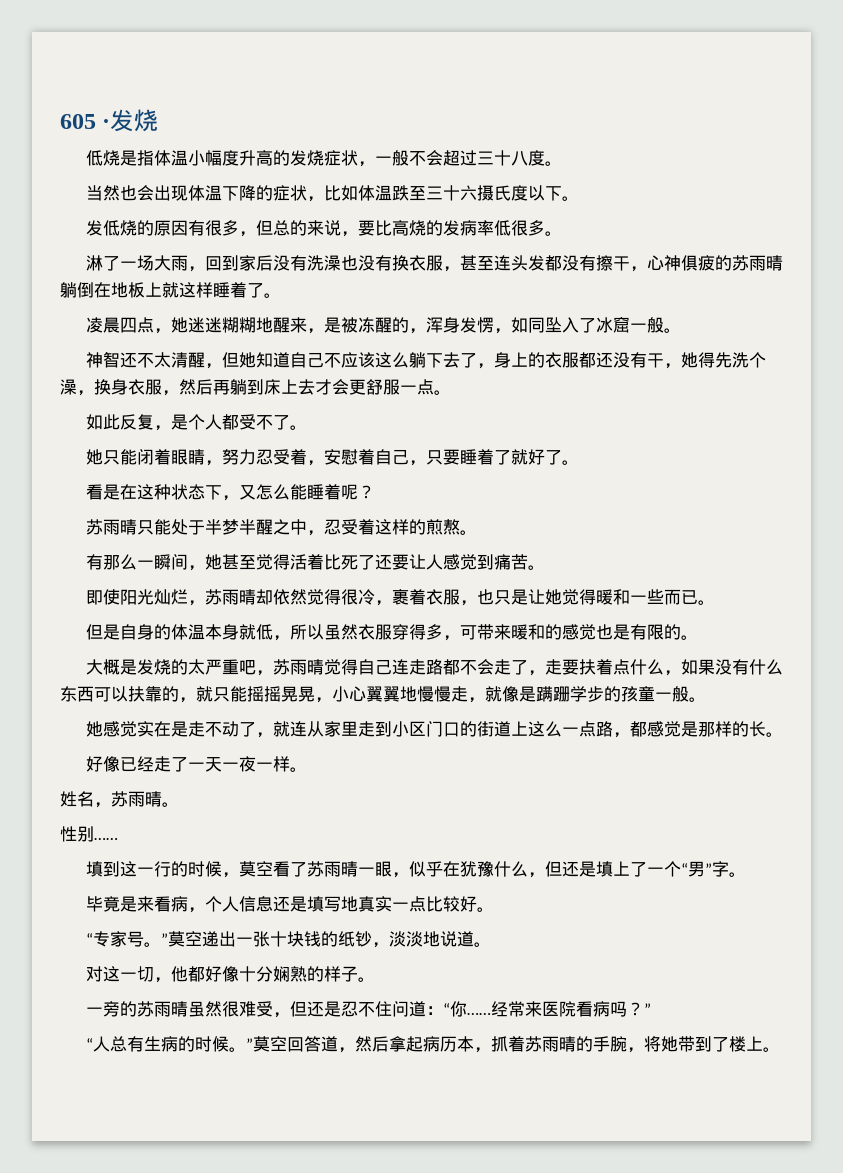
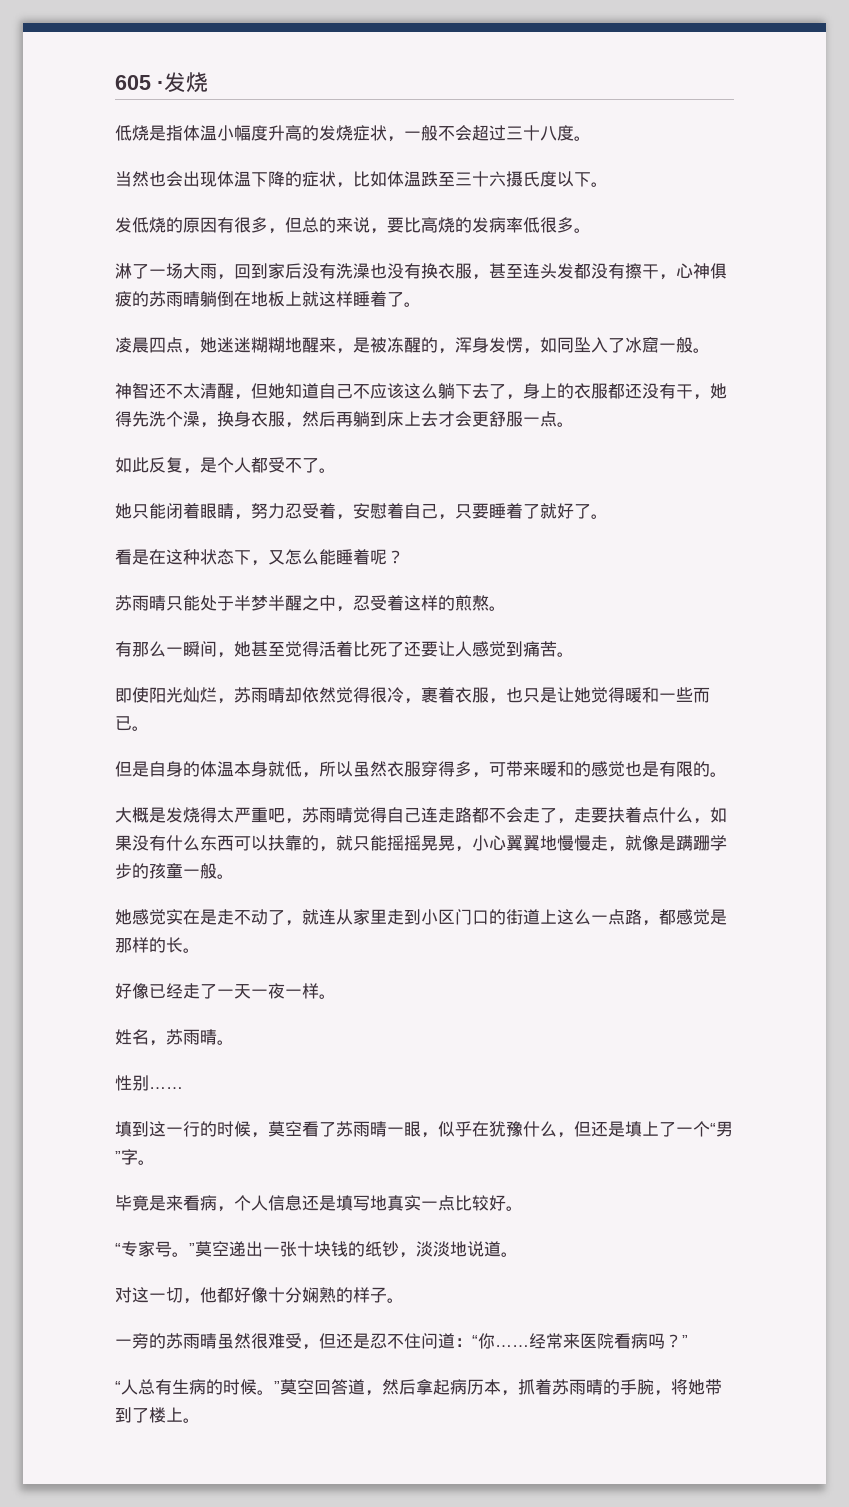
[170,659,188,675] 的 -> [200,807,217,823] 得

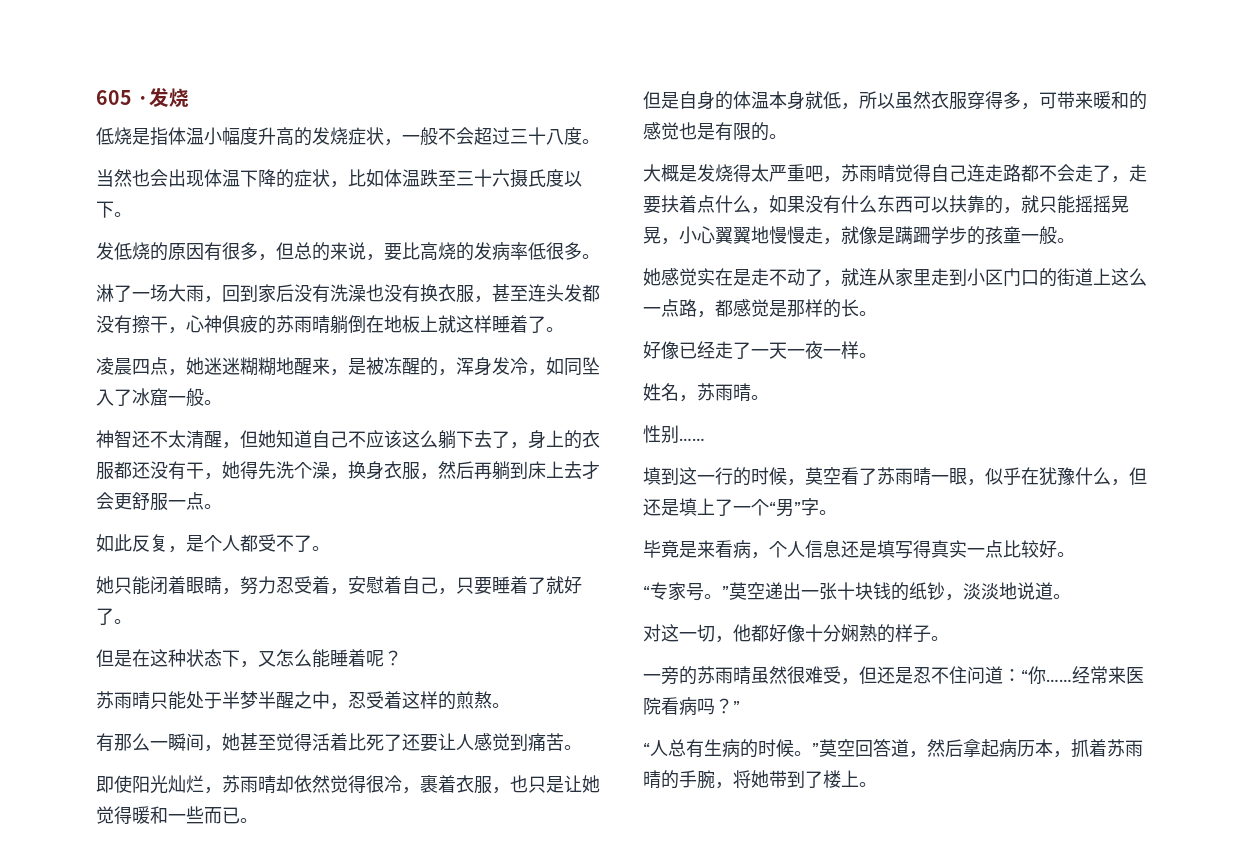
[506,337,523,353] 愣 -> [510,357,528,375] 冷
[115,549,132,565] 看 -> [96,649,114,667] 但
[370,1195,387,1211] 地 -> [913,540,931,558] 得

